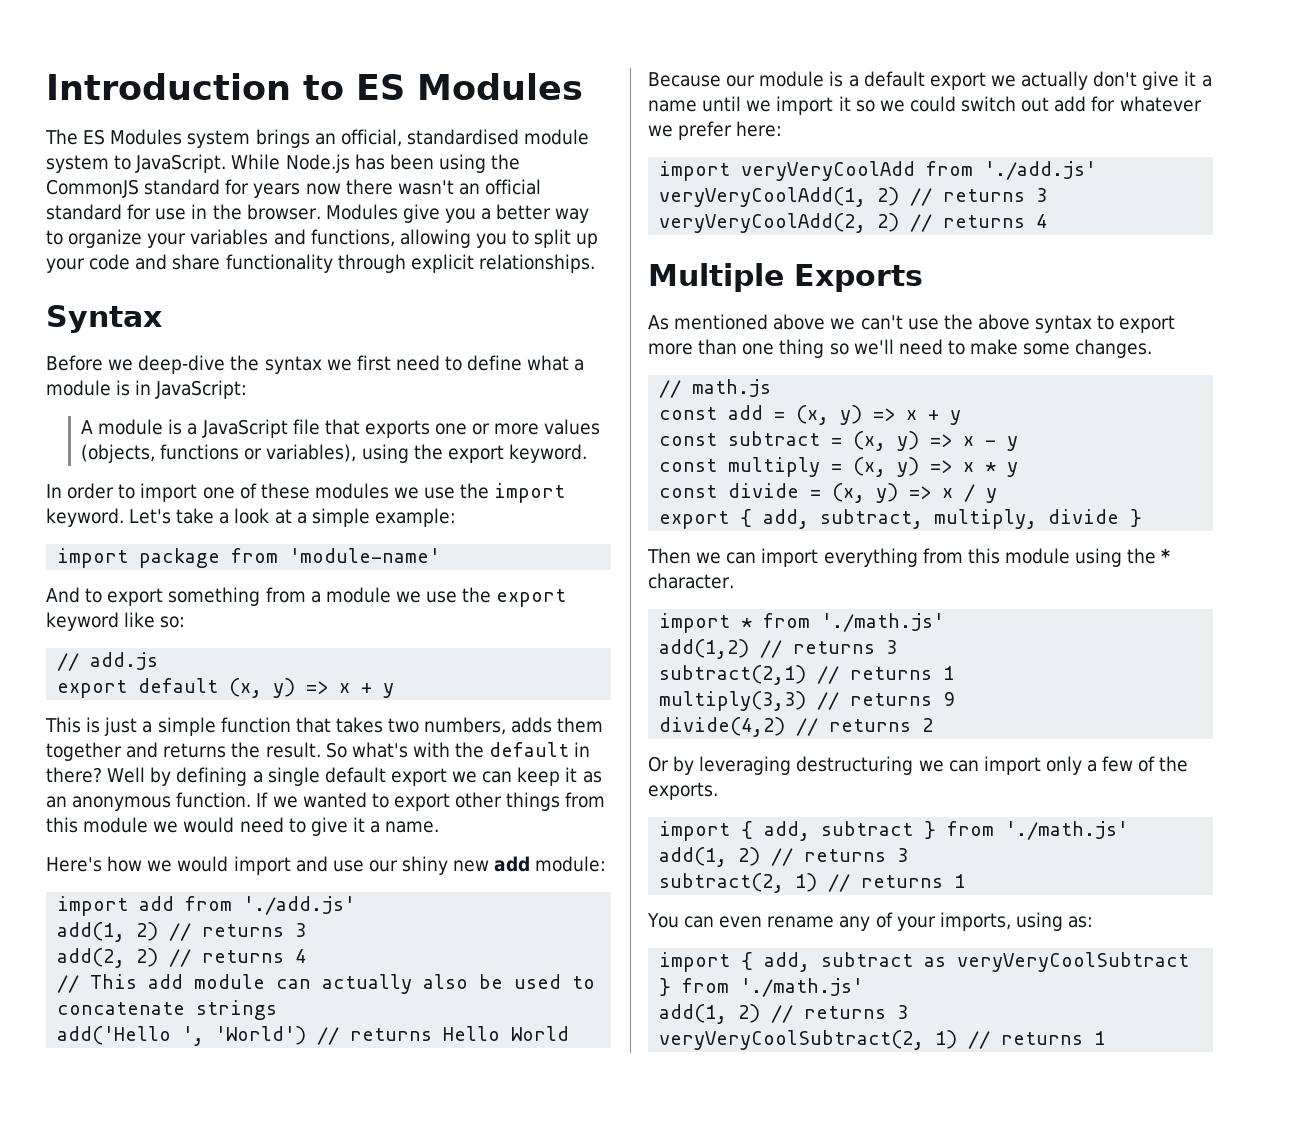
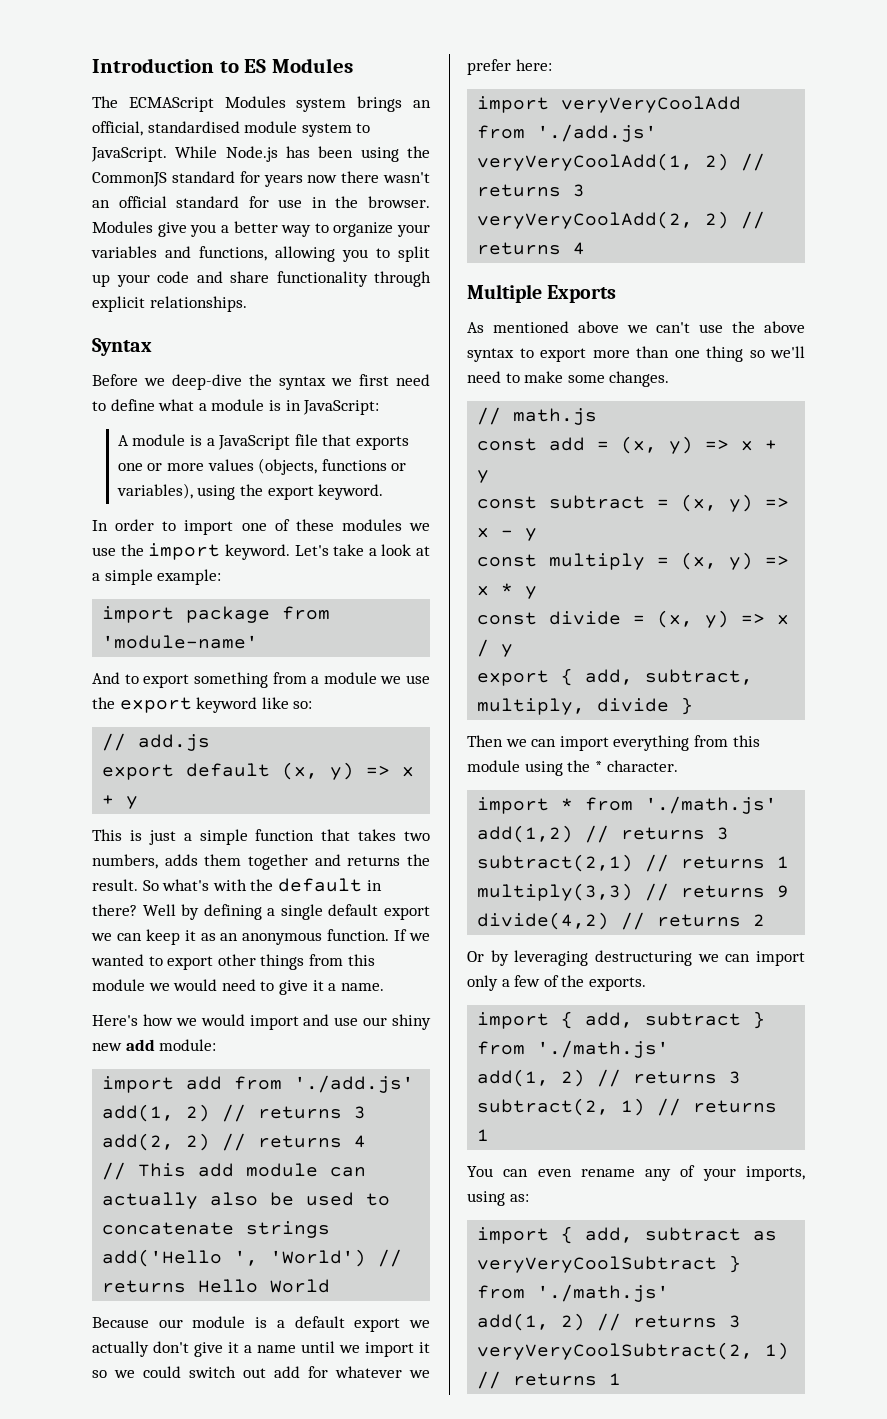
[83,129,106,145] ES -> [128,97,214,112] ECMAScript

